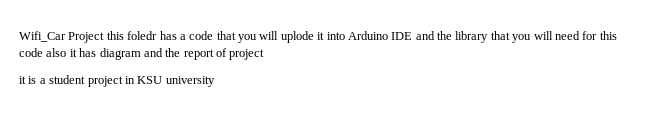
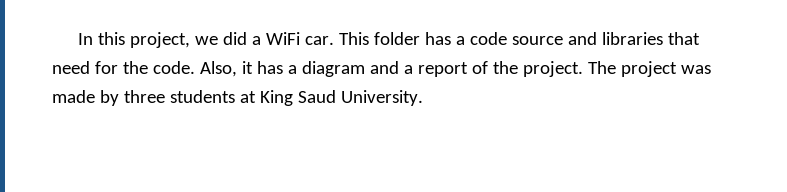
[19,31,617,43] [19,48,67,57] Wifi_Car Project this foledr has a code that you will uplode it into Arduino IDE and the library that you will need for this code also -> [78,32,700,48] [52,61,237,77] In this project, we did a WiFi car. This folder has a code source and libraries that need for the code. Also,
(97, 52) none -> [287,65,297,74] a
[165,48,181,57] the -> [403,65,413,74] a
[229,49,265,60] [19,75,215,87] project // it is a student project in KSU university -> [492,61,711,77] [52,90,423,106] the project. The project was made by three students at King Saud University.

